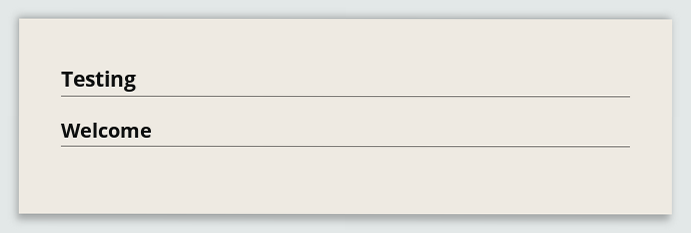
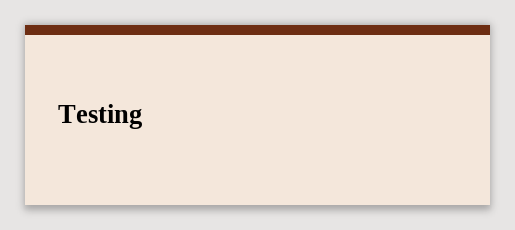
[60,122,152,138] // Welcome -> (142, 116) none

